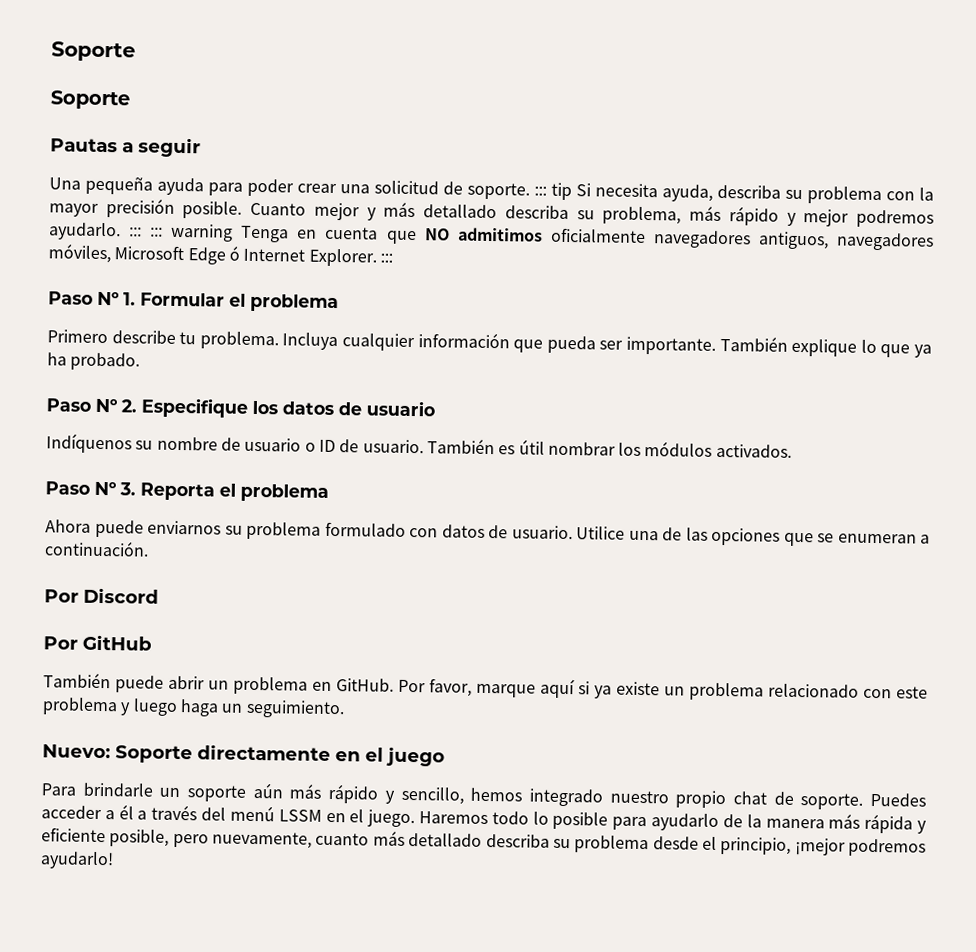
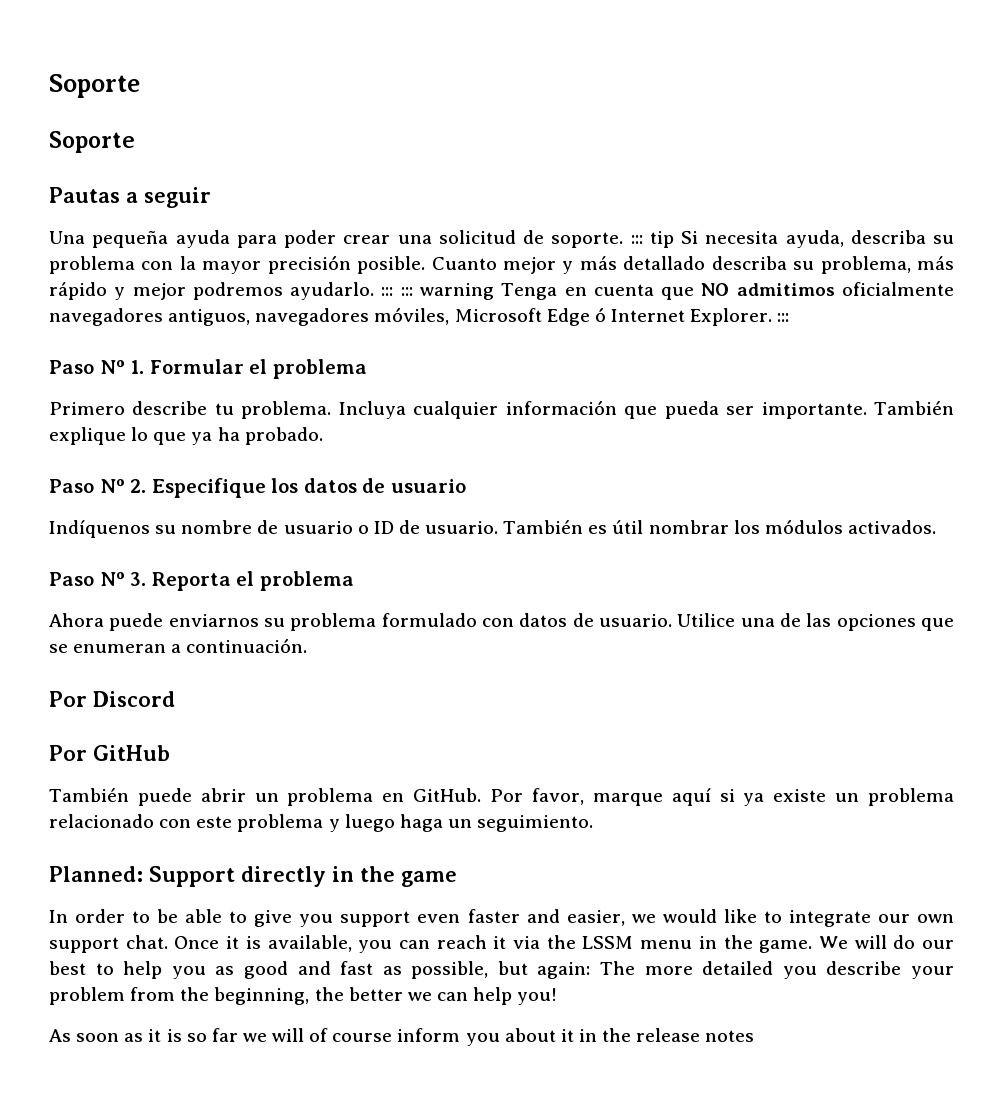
[42,744,445,767] [41,782,926,810] [41,804,928,834] [41,827,926,857] [40,851,114,870] Nuevo: Soporte directamente en el juego // Para brindarle un soporte aún más rápido y sencillo, hemos integrado nuestro propio chat de soporte. Puedes acceder a él a través del menú LSSM en el juego. Haremos todo lo posible para ayudarlo de la manera más rápida y eficiente posible, pero nuevamente, cuanto más detallado describa su problema desde el principio, ¡mejor podremos ayudarlo! -> [49,866,457,887] [49,909,955,927] [49,935,954,953] [49,961,955,979] [49,987,558,1005] [49,1028,755,1046] Planned: Support directly in the game // In order to be able to give you support even faster and easier, we would like to integrate our own support chat. Once it is available, you can reach it via the LSSM menu in the game. We will do our best to help you as good and fast as possible, but again: The more detailed you describe your problem from the beginning, the better we can help you! // As soon as it is so far we will of course inform you about it in the release notes

